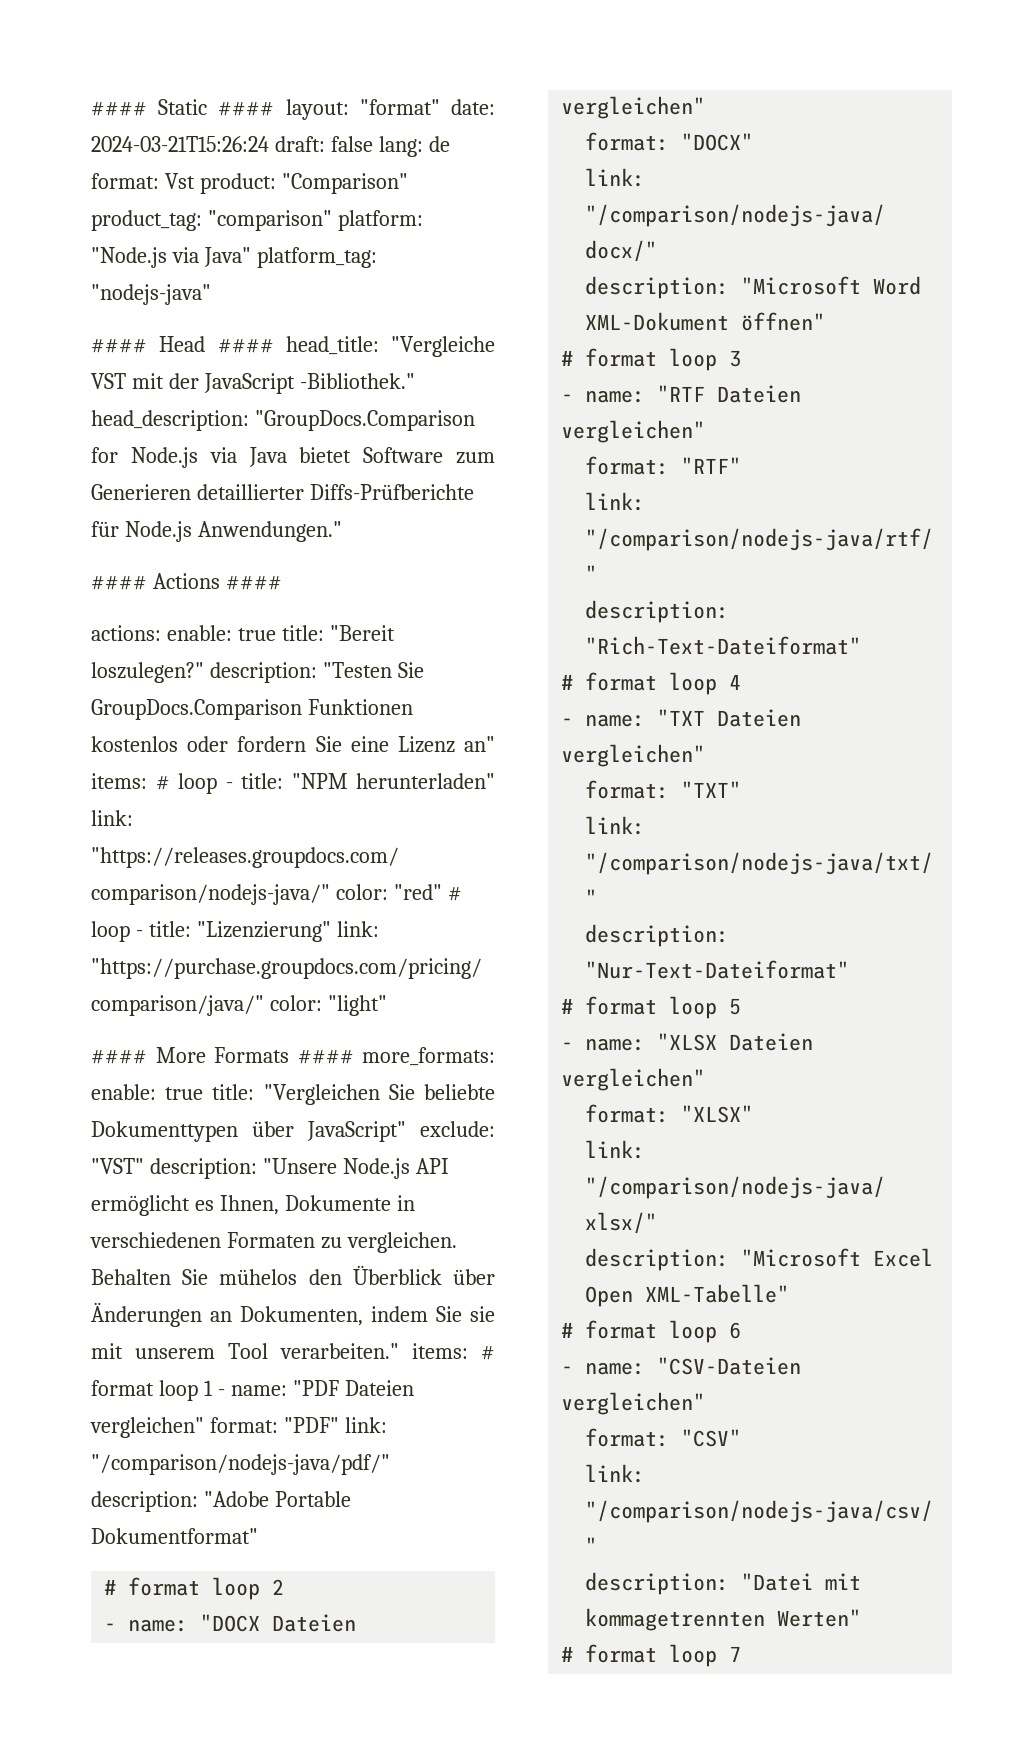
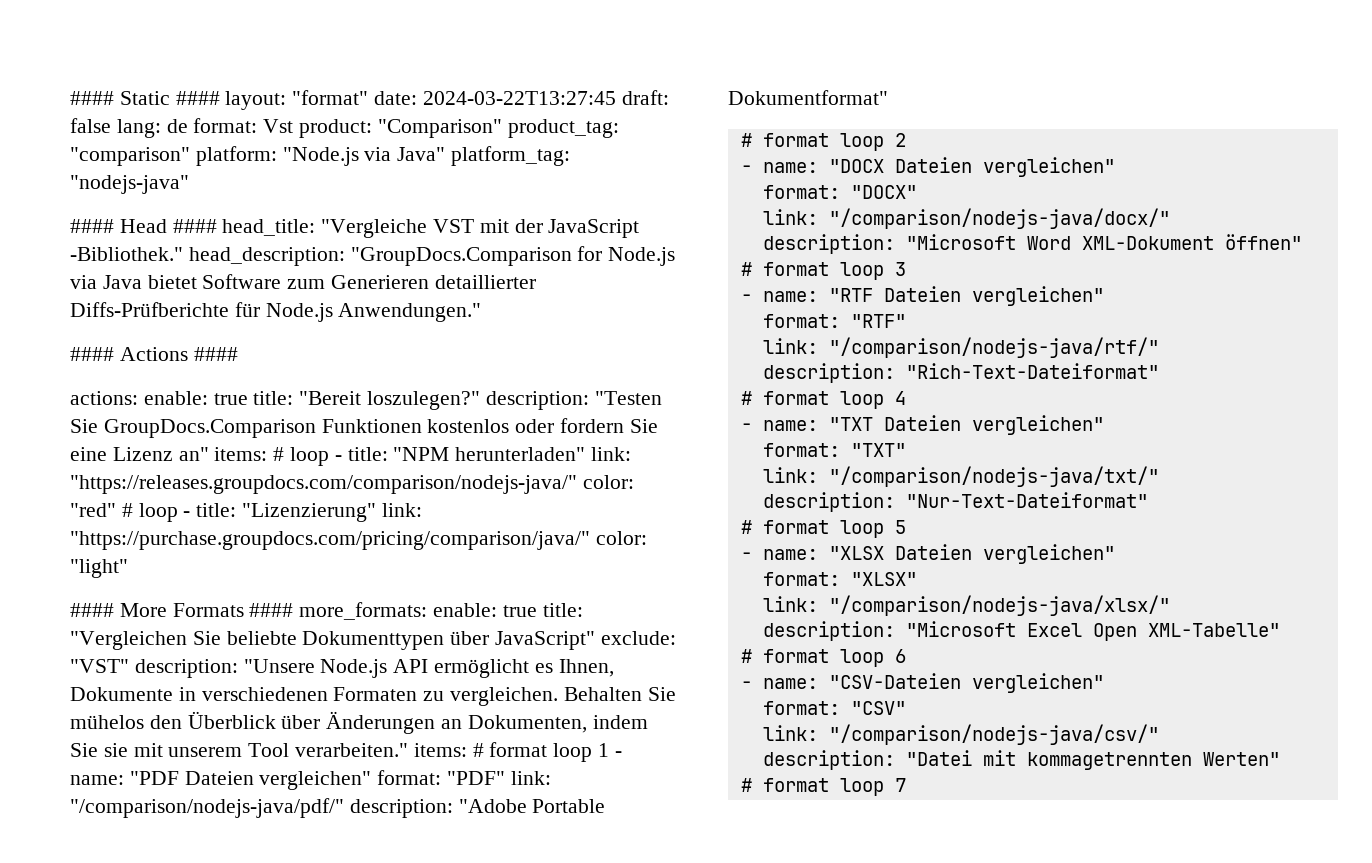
[91,136,269,152] 2024-03-21T15:26:24 -> [422,91,616,105] 2024-03-22T13:27:45

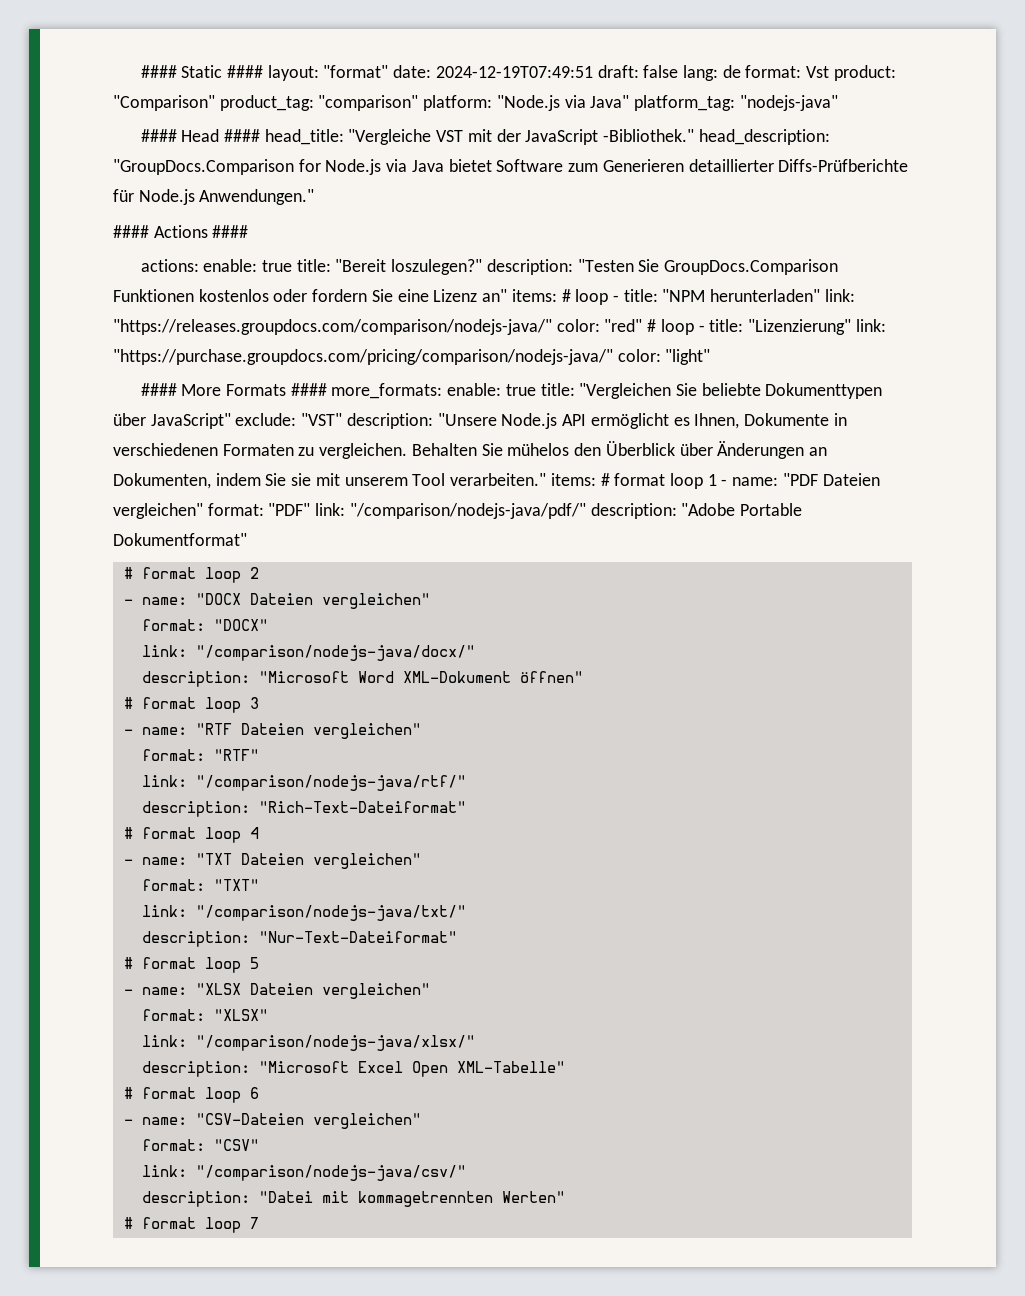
[422,91,616,105] 2024-03-22T13:27:45 -> [435,66,593,78] 2024-12-19T07:49:51
[70,531,590,550] "https://purchase.groupdocs.com/pricing/comparison/java/" -> [113,349,613,365] "https://purchase.groupdocs.com/pricing/comparison/nodejs-java/"

